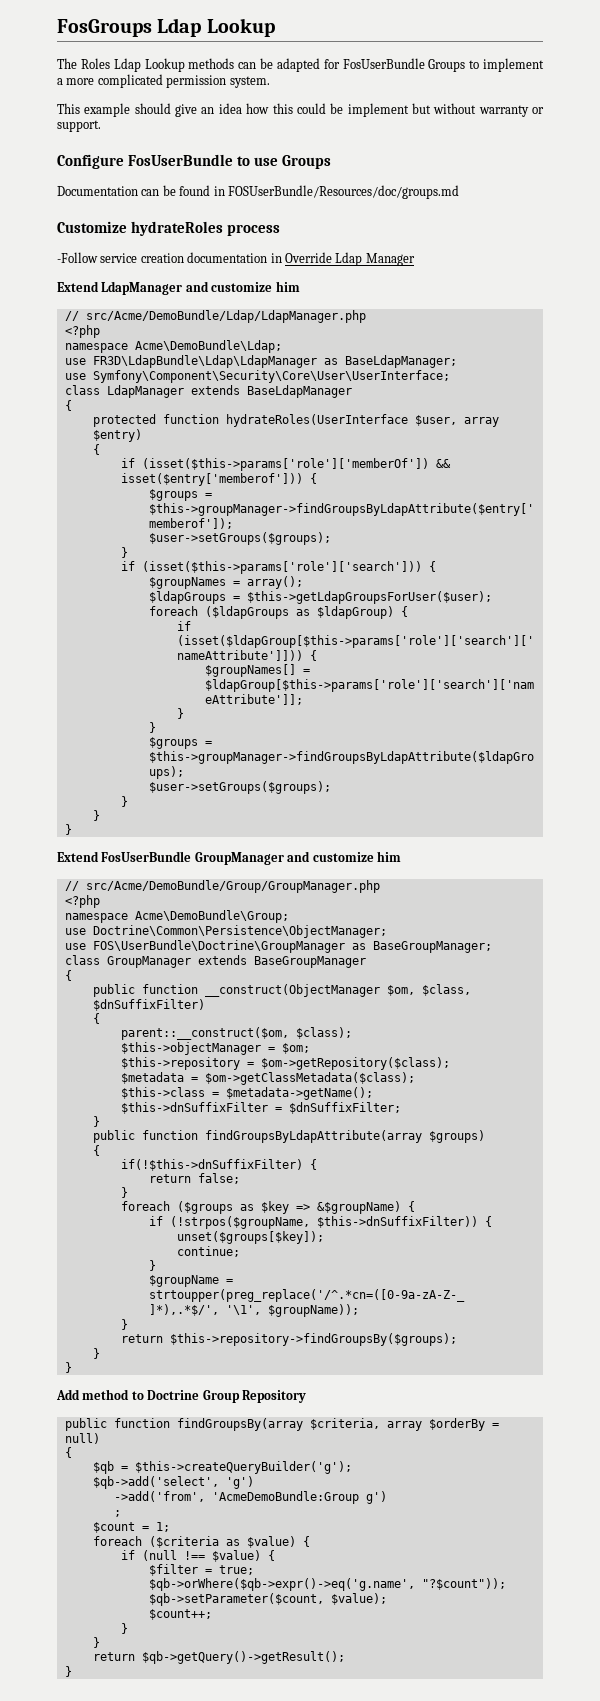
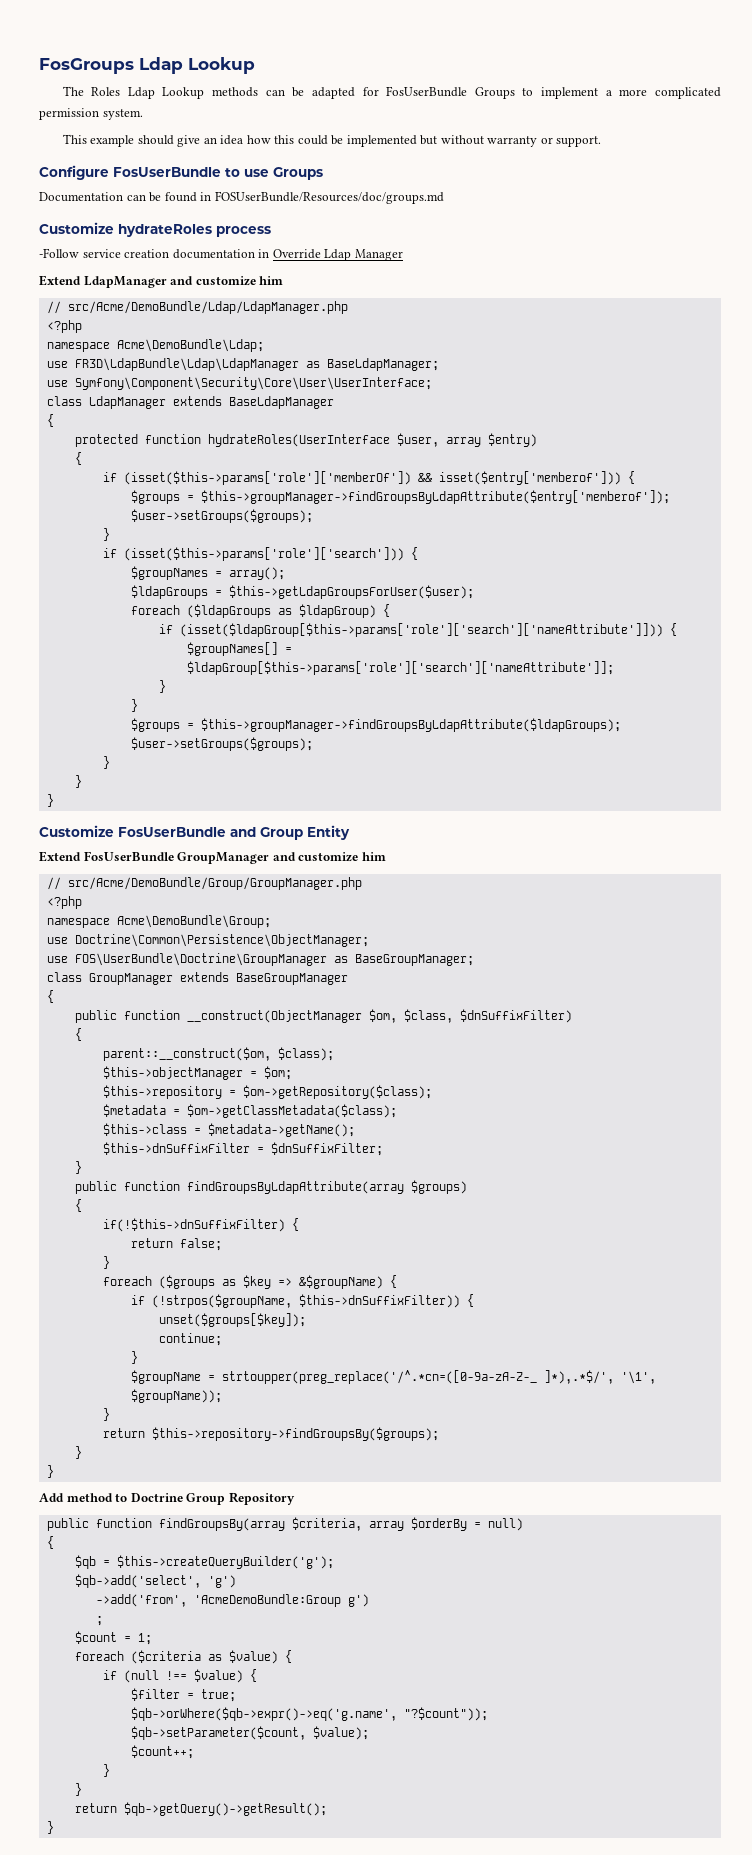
[347,103,409,117] implement -> [346,135,417,147] implemented
(72, 829) none -> [39,825,350,840] // Customize FosUserBundle and Group Entity

